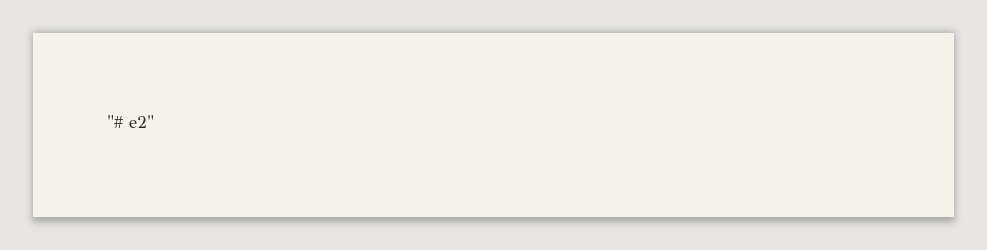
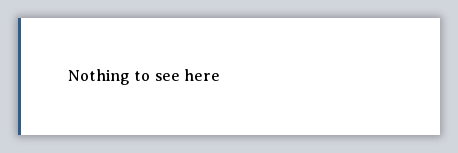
[107,115,154,128] "# e2" -> [68,69,220,85] Nothing to see here

